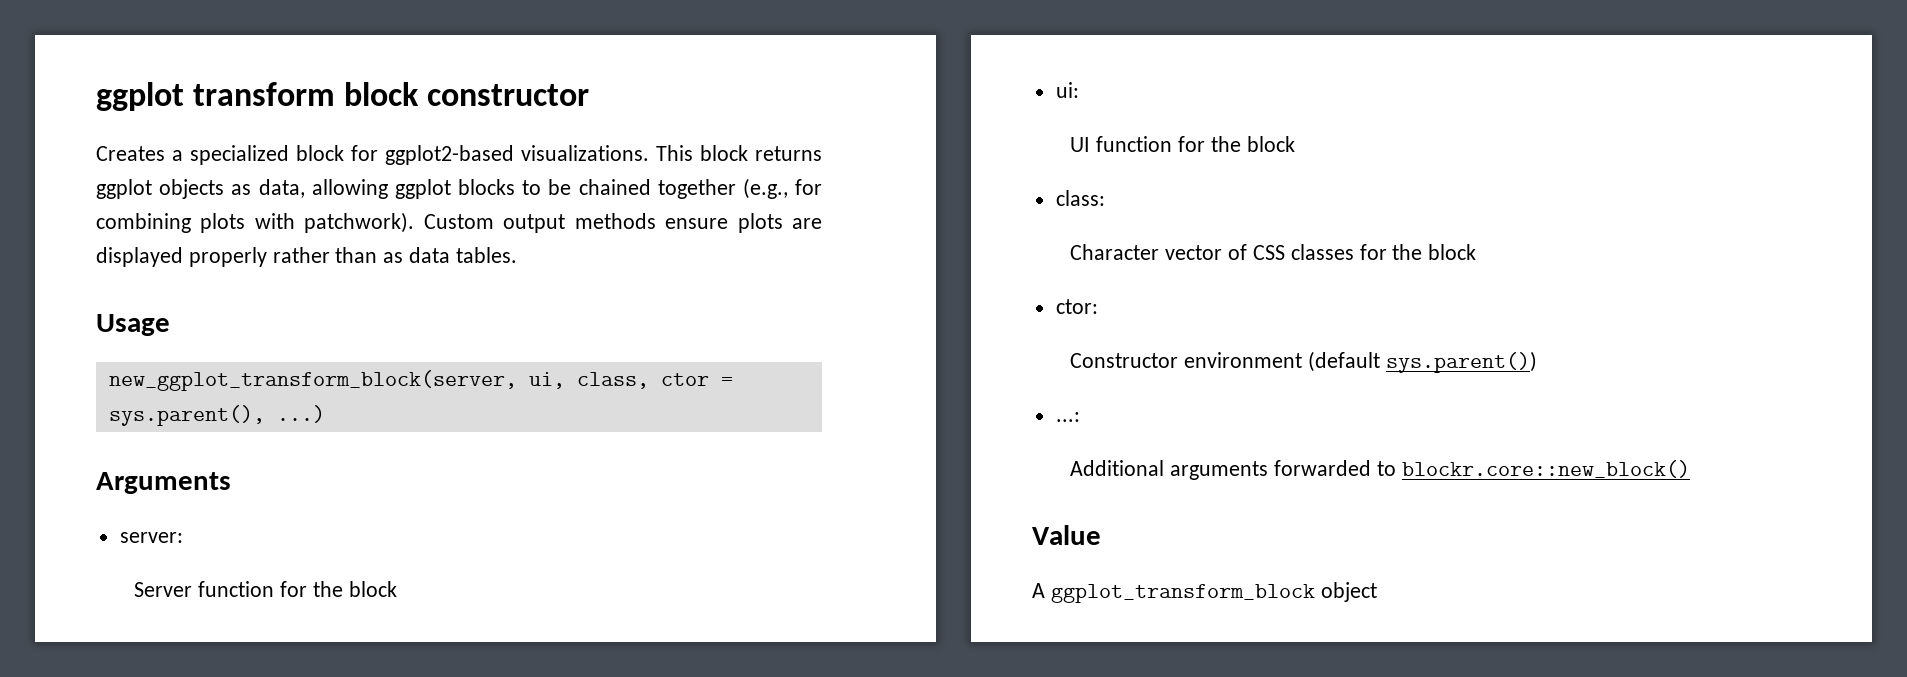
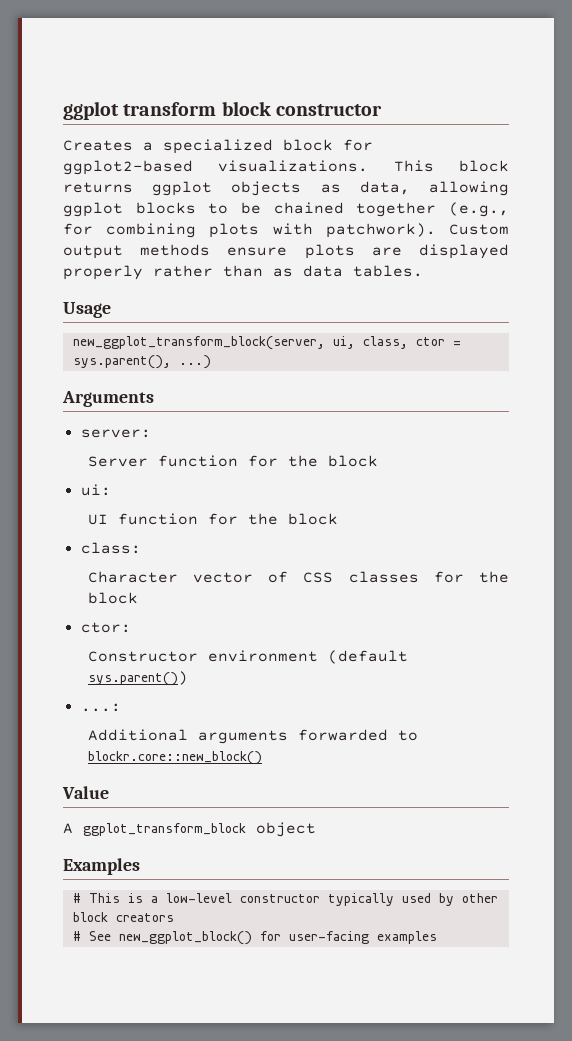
(1377, 592) none -> [63,858,140,875] [72,893,498,906] [72,912,174,922] [72,931,437,945] // Examples // # This is a low-level constructor typically used by other block creators // # See new_ggplot_block() for user-facing examples

